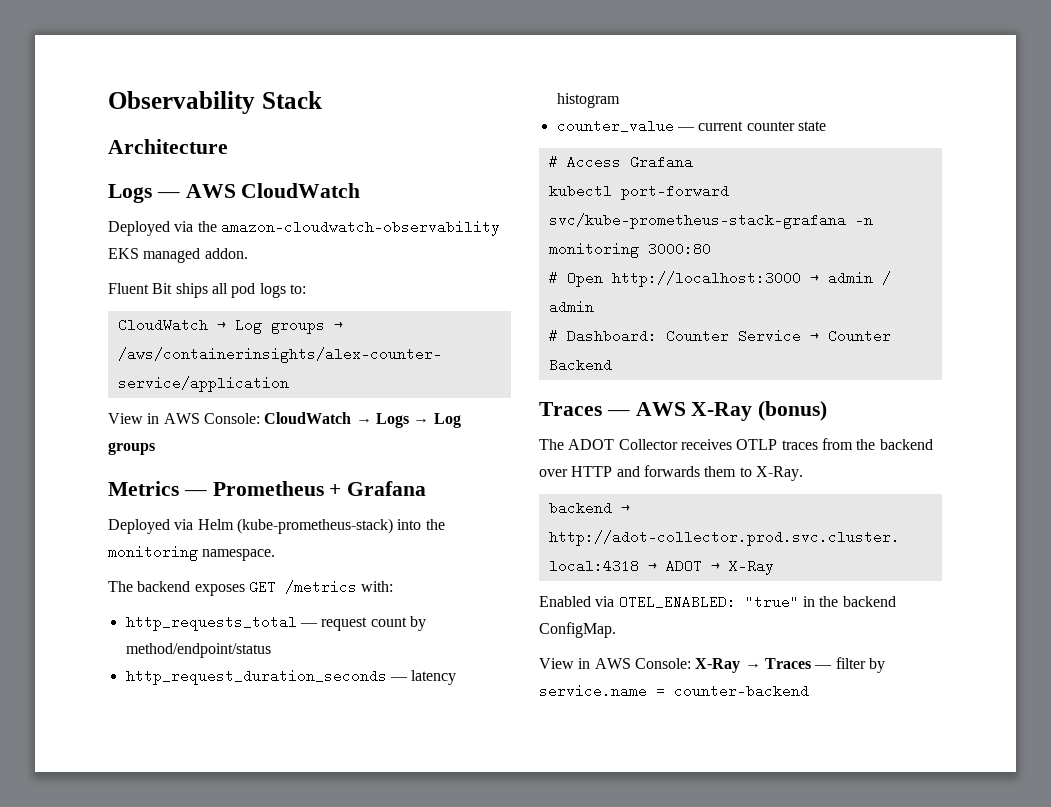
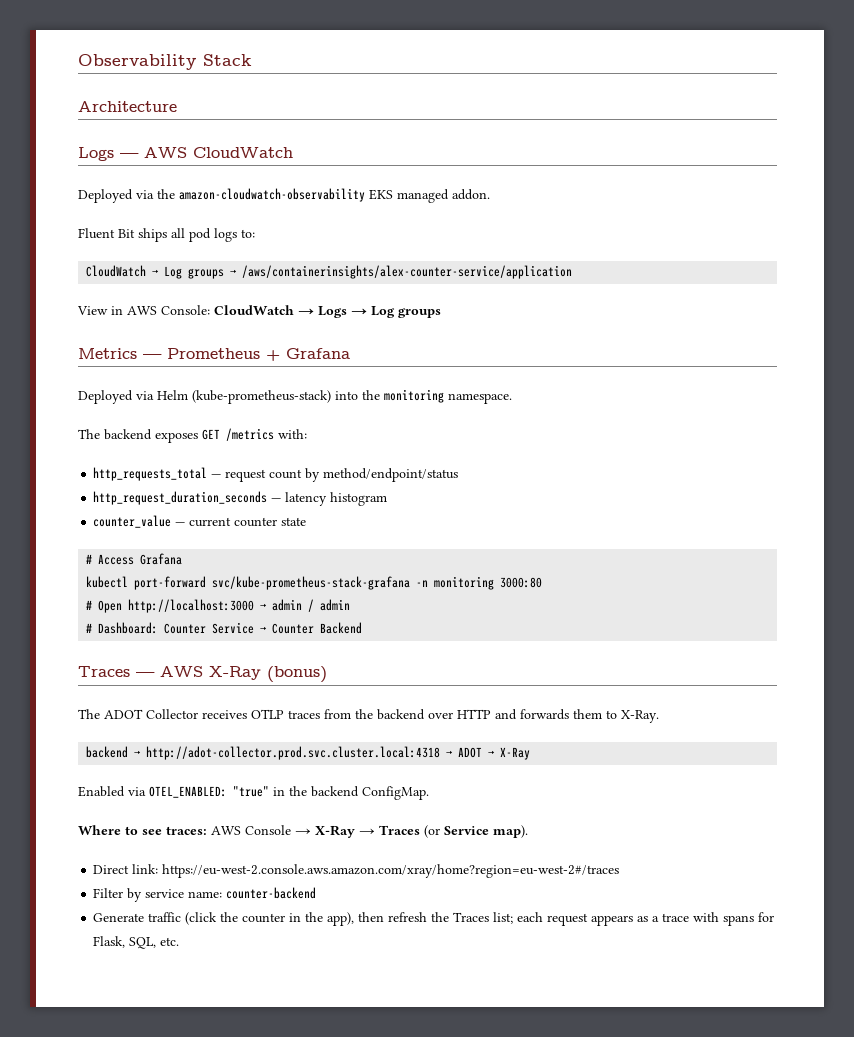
[539,657,885,673] [539,684,809,698] View in AWS Console: X-Ray → Traces — filter by service.name = counter-backend -> [78,825,528,838] [93,864,620,878] [93,887,317,902] [93,912,775,926] [93,936,180,949] Where to see traces: AWS Console → X-Ray → Traces (or Service map). // Direct link: https://eu-west-2.console.aws.amazon.com/xray/home?region=eu-west-2#/traces // Filter by service name: counter-backend // Generate traffic (click the counter in the app), then refresh the Traces list; each request appears as a trace with spans for Flask, SQL, etc.

